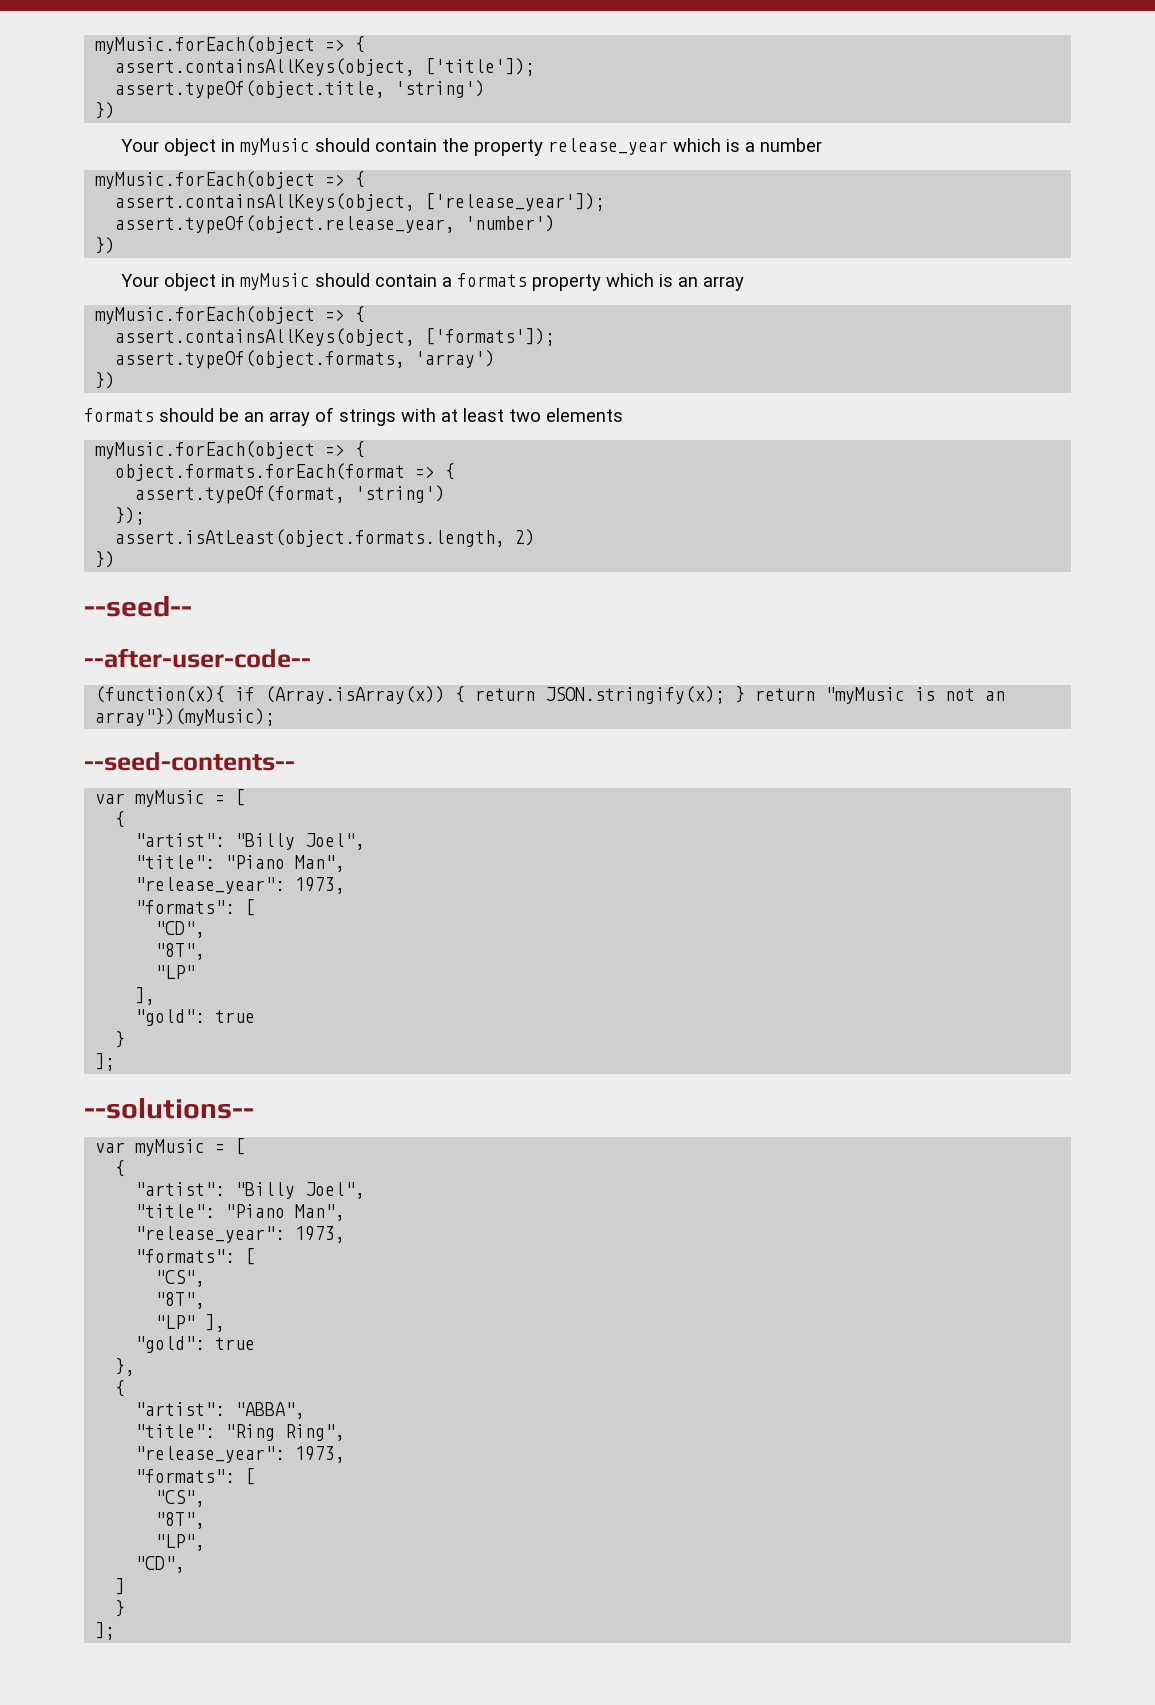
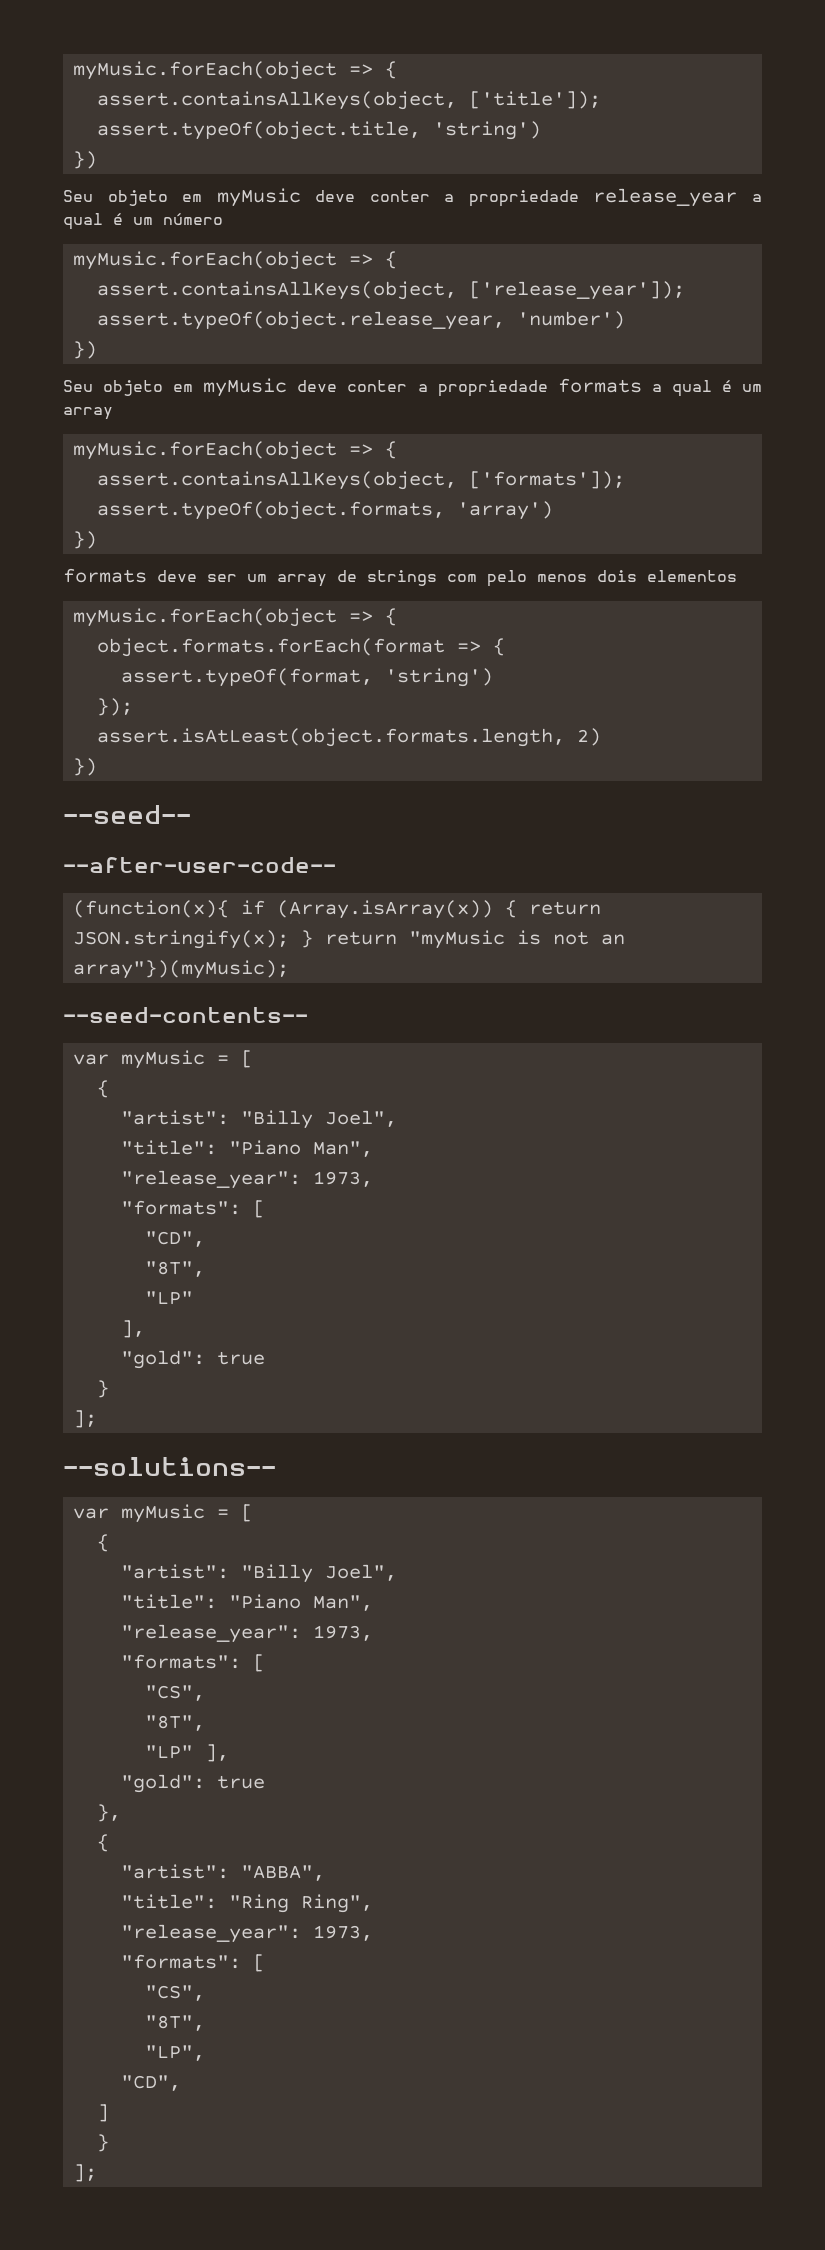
[121,138,823,156] Your object in myMusic should contain the property release_year which is a number -> [63,188,762,207] [63,213,223,230] Seu objeto em myMusic deve conter a propriedade release_year a qual é um número
[121,273,699,291] Your object in myMusic should contain a formats property which is an -> [63,378,763,397] Seu objeto em myMusic deve conter a propriedade formats a qual é um
[159,407,623,426] should be an array of strings with at least two elements -> [157,570,737,587] deve ser um array de strings com pelo menos dois elementos

